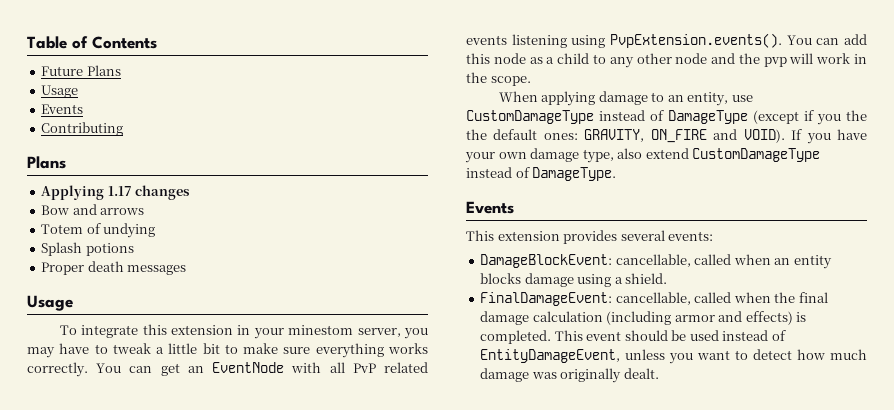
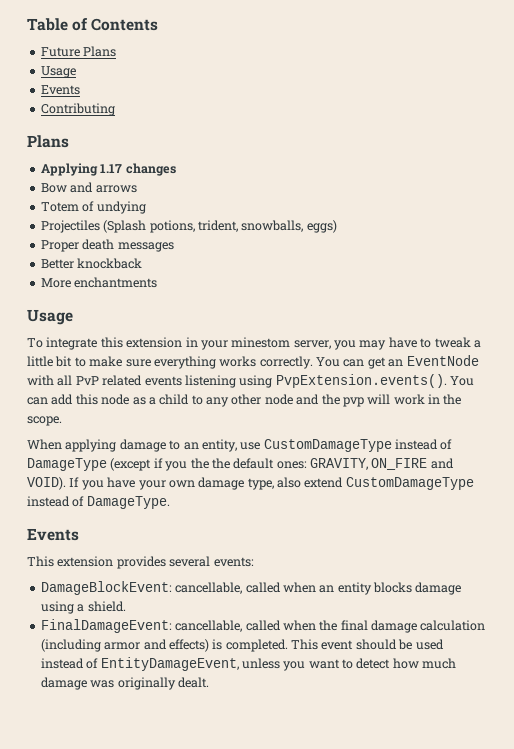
[41,242,134,256] Splash potions -> [40,220,337,233] Projectiles (Splash potions, trident, snowballs, eggs)
(187, 270) none -> [40,258,143,269] [40,277,158,288] // Better knockback // More enchantments

